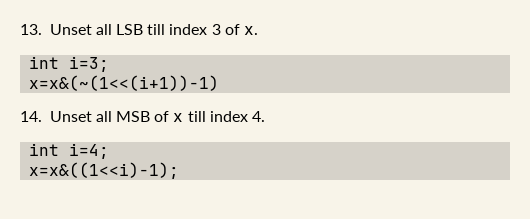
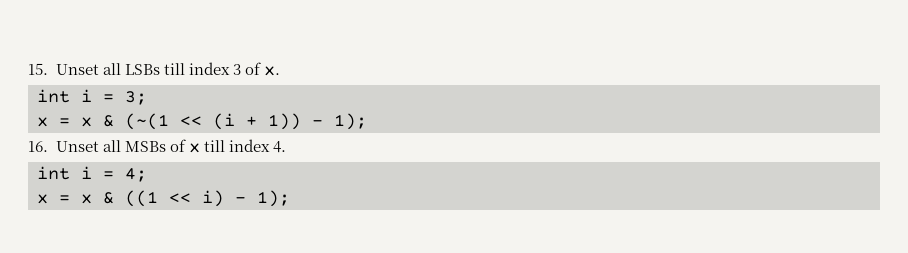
[20,24,144,35] 13. Unset all LSB -> [28,63,160,75] 15. Unset all LSBs
[69,56,110,72] [29,75,220,91] [20,111,151,122] i=3; // x=x&(~(1<<(i+1))-1) // 14. Unset all MSB -> [81,89,147,105] [37,113,367,130] [28,140,166,152] i = 3; // x = x & (~(1 << (i + 1)) - 1); // 16. Unset all MSBs
[69,143,110,159] [29,162,180,179] i=4; // x=x&((1<<i)-1); -> [81,166,147,182] [37,190,290,207] i = 4; // x = x & ((1 << i) - 1);

